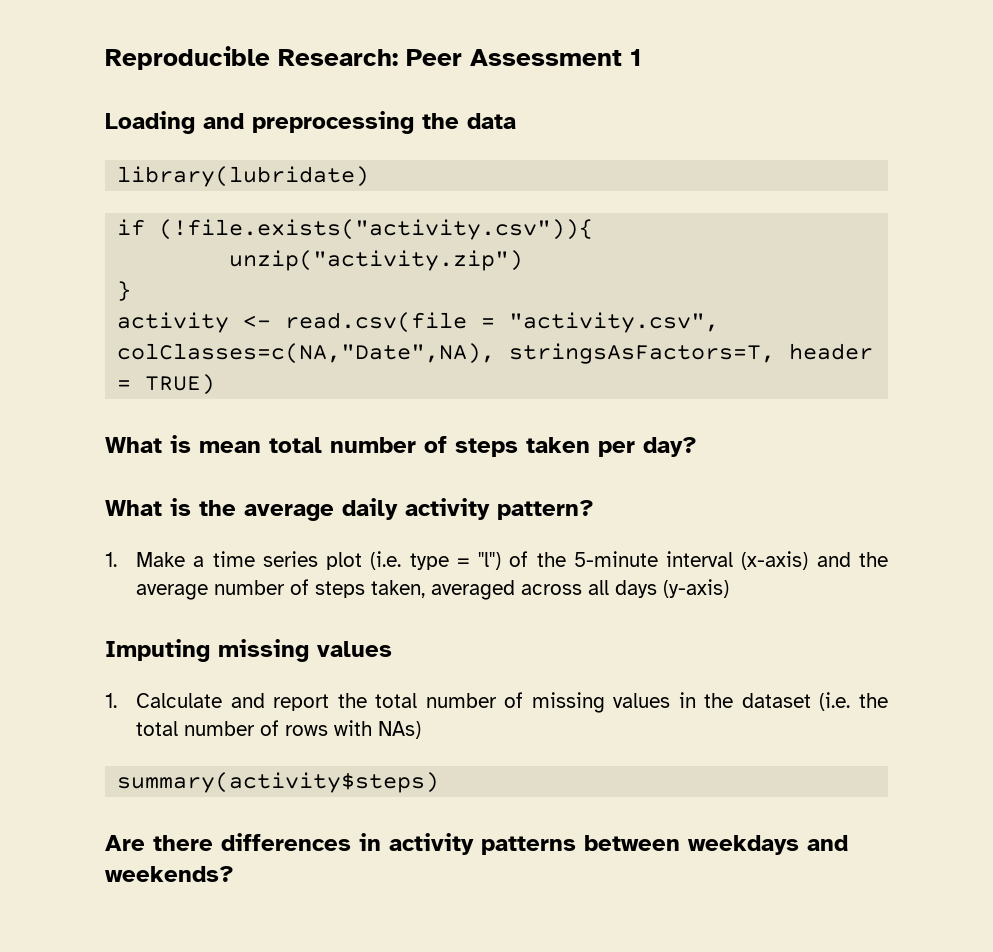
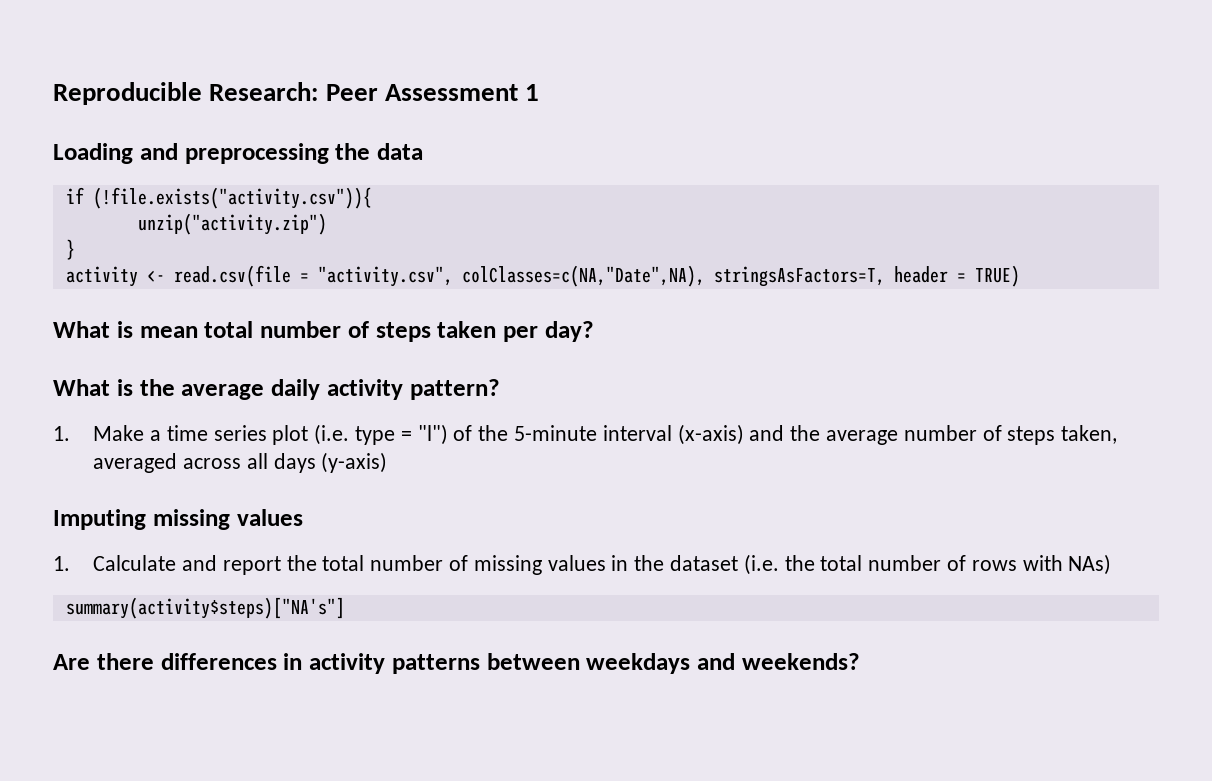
[117,166,370,187] // library(lubridate) -> (423, 151) none
[117,772,440,793] summary(activity$steps) -> [65,597,345,619] summary(activity$steps)["NA's"]

